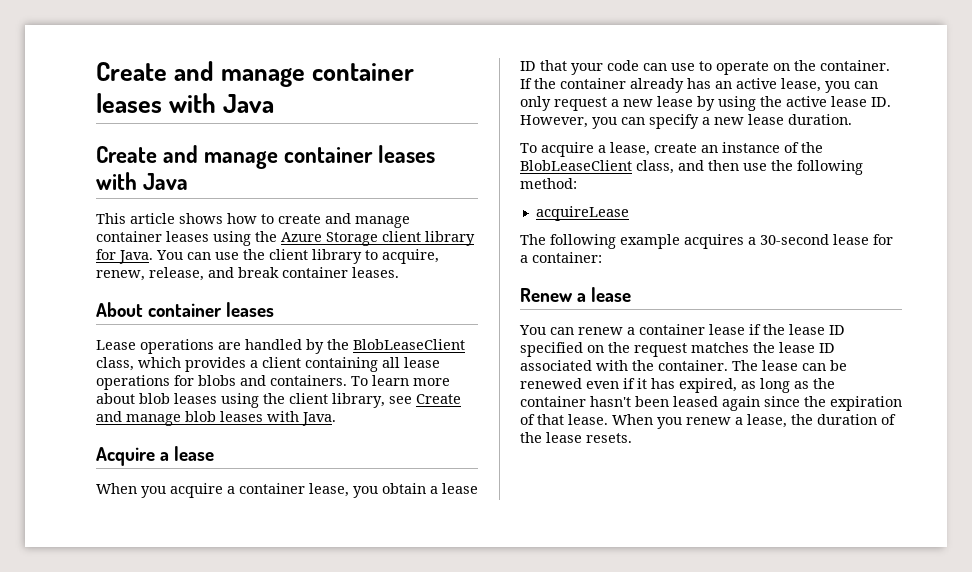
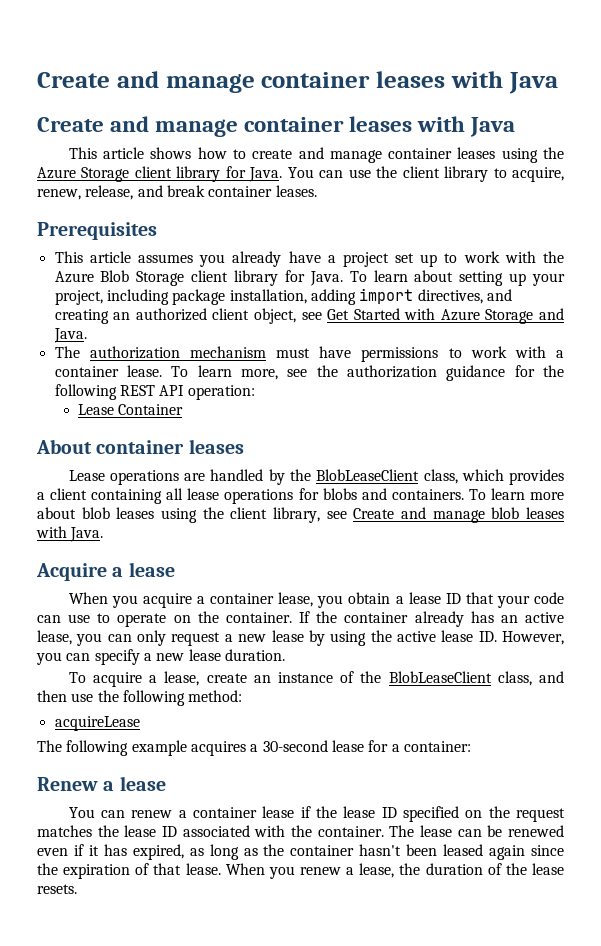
(399, 272) none -> [37,222,157,240] [54,251,564,267] [54,270,565,286] [54,288,512,305] [54,308,564,324] [53,328,87,343] [54,346,565,362] [54,365,564,381] [54,384,255,400] [78,404,184,415] // Prerequisites // This article assumes you already have a project set up to work with the Azure Blob Storage client library for Java. To learn about setting up your project, including package installation, adding import directives, and creating an authorized client object, see Get Started with Azure Storage and Java. // The authorization mechanism must have permissions to work with a container lease. To learn more, see the authorization guidance for the following REST API operation: // Lease Container

